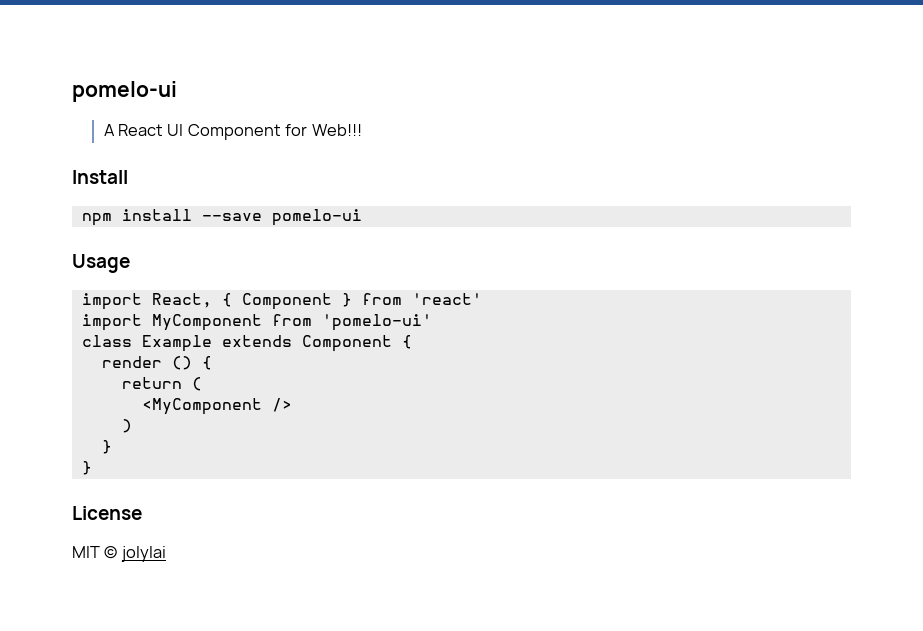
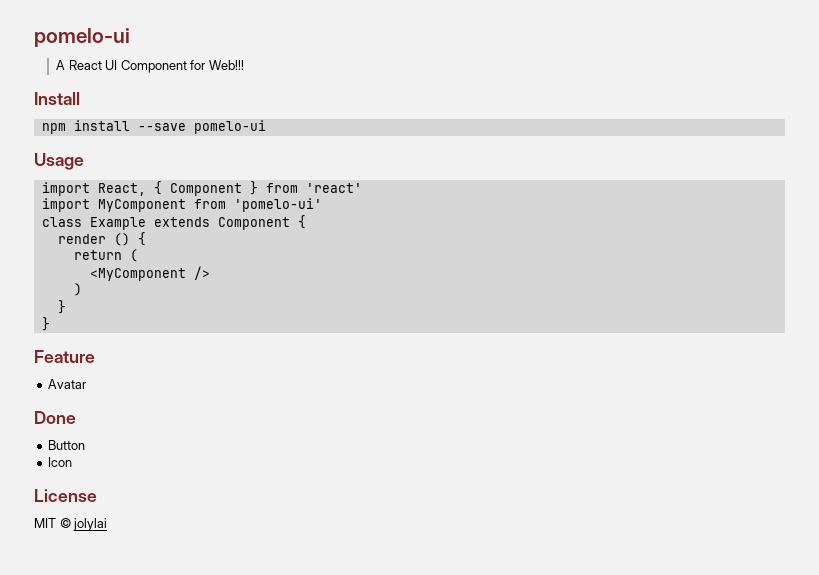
(92, 468) none -> [34,350,95,363] [48,379,87,389] [34,411,76,424] [48,440,86,450] [48,457,73,467] // Feature // Avatar // Done // Button // Icon

